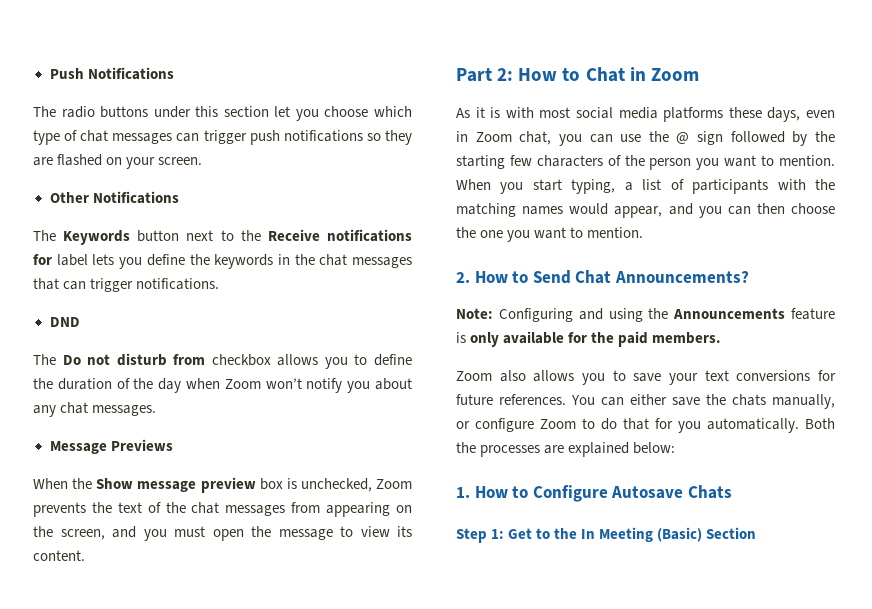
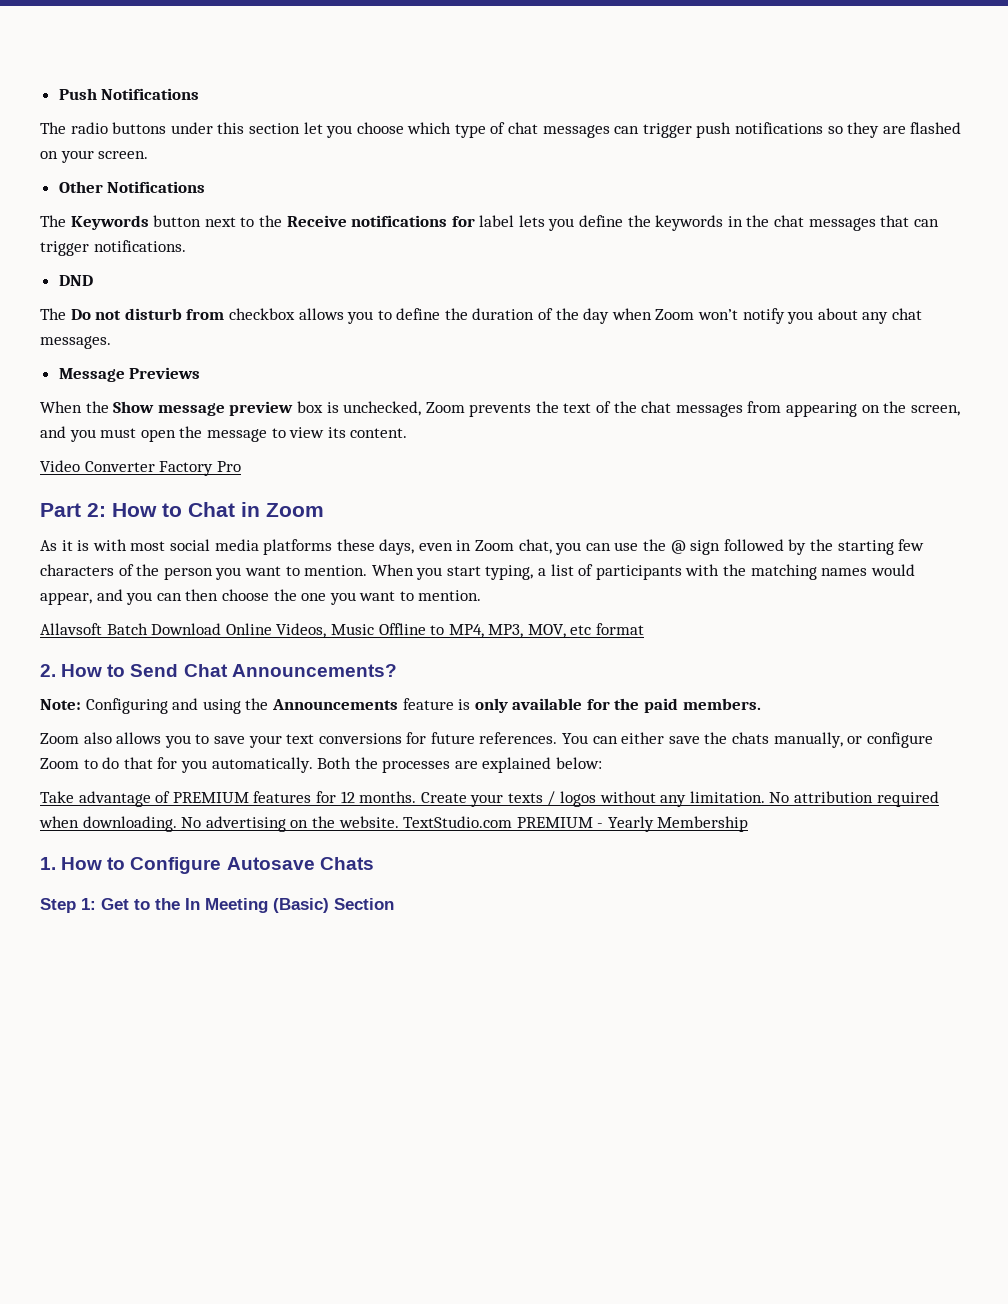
(85, 555) none -> [40,460,241,476] // Video Converter Factory Pro
(644, 232) none -> [40,623,645,638] // Allavsoft Batch Download Online Videos, Music Offline to MP4, MP3, MOV, etc format
(676, 448) none -> [40,791,939,807] [39,816,749,832] // Take advantage of PREMIUM features for 12 months. Create your texts / logos without any limitation. No attribution required when downloading. No advertising on the website. TextStudio.com PREMIUM - Yearly Membership

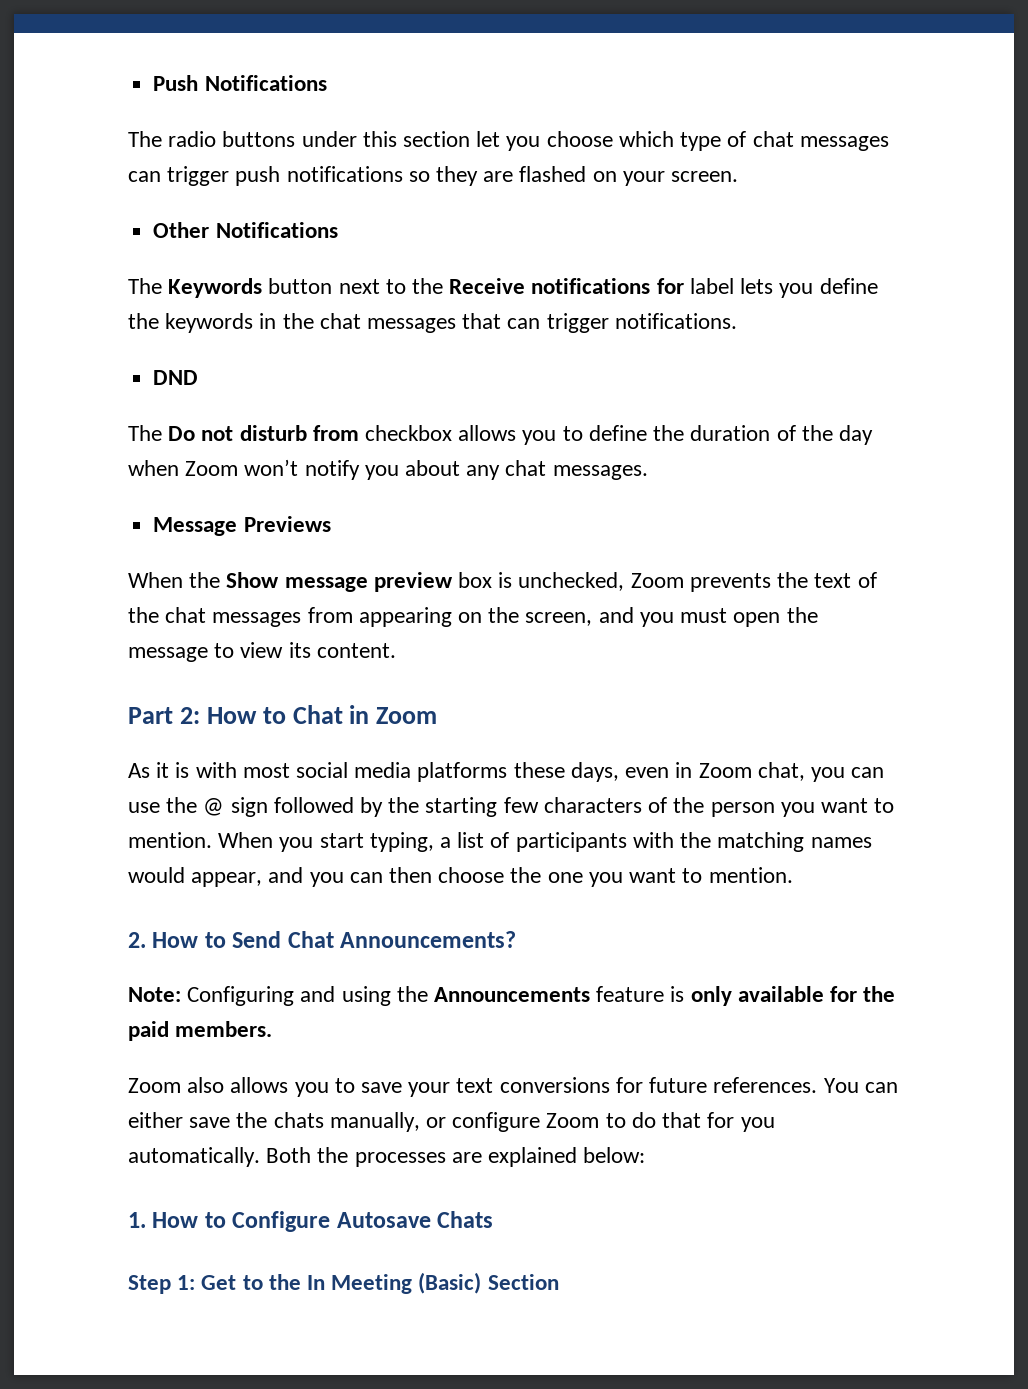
[40,460,241,476] // Video Converter Factory Pro -> (396, 650) none
[40,623,645,638] // Allavsoft Batch Download Online Videos, Music Offline to MP4, MP3, MOV, etc format -> (793, 875) none
[40,791,939,807] [39,816,749,832] // Take advantage of PREMIUM features for 12 months. Create your texts / logos without any limitation. No attribution required when downloading. No advertising on the website. TextStudio.com PREMIUM - Yearly Membership -> (646, 1155) none

